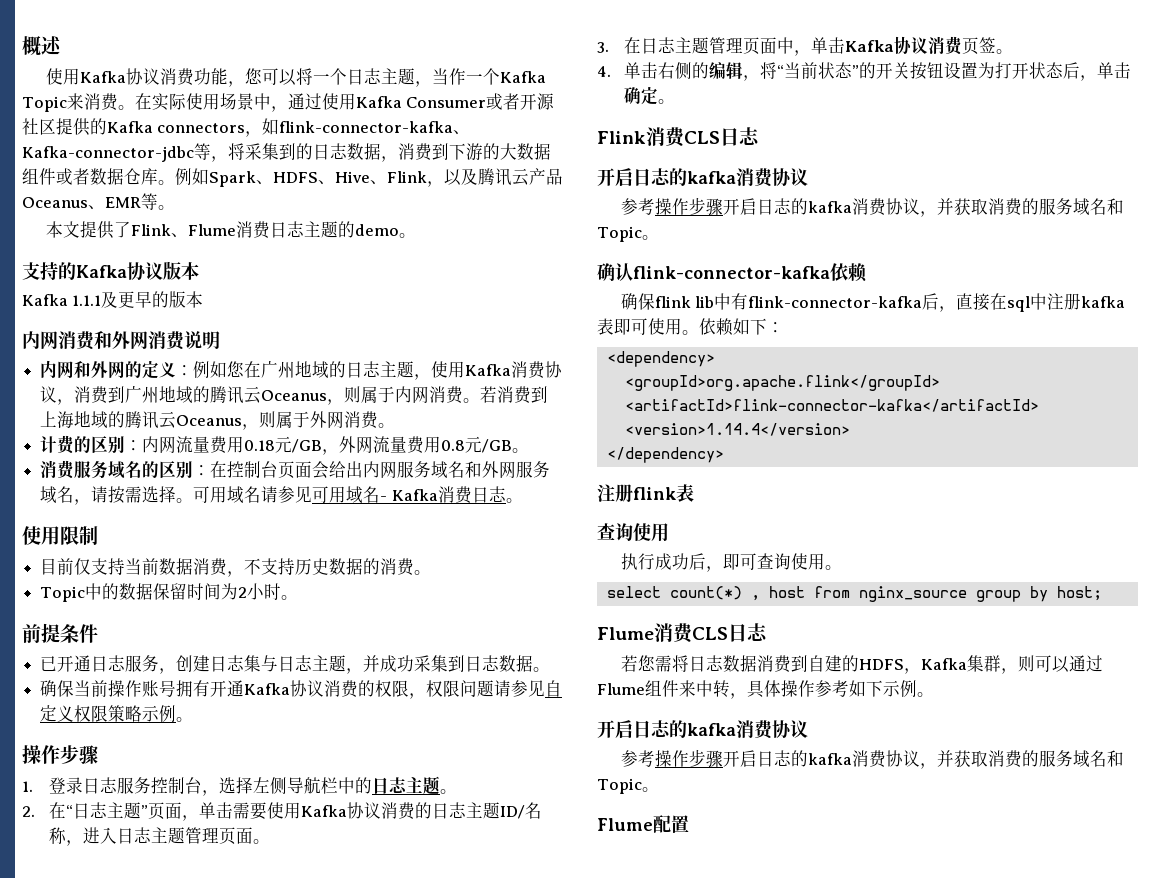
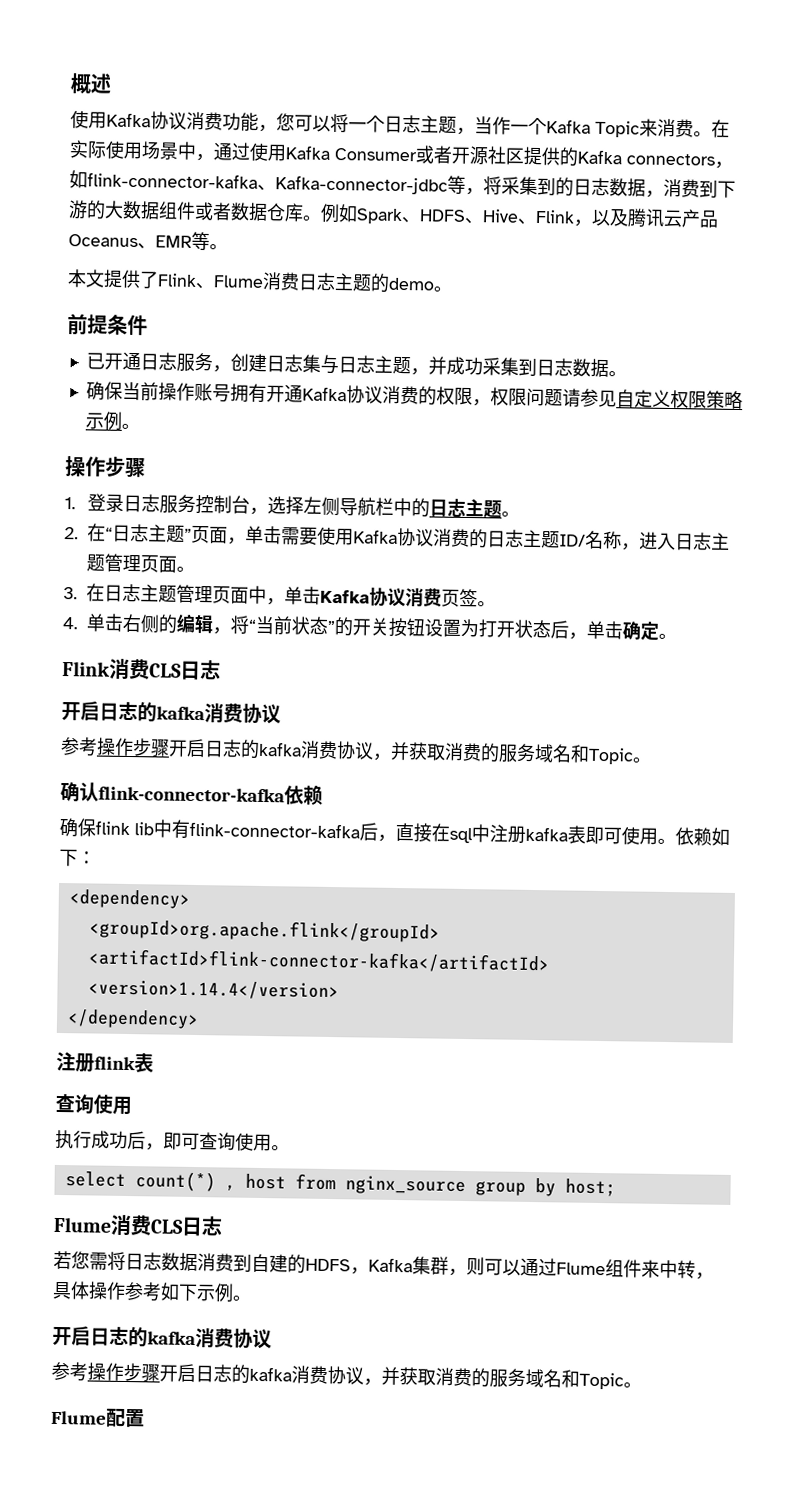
[22,261,199,280] [22,291,204,308] [22,331,220,350] [40,360,563,380] [40,386,549,405] [40,411,396,430] [40,435,530,455] [40,460,551,479] [40,486,523,505] [22,526,98,545] [40,558,432,577] [40,583,299,602] // 支持的Kafka协议版本 // Kafka 1.1.1及更早的版本 // 内网消费和外网消费说明 // 内网和外网的定义：例如您在广州地域的日志主题，使用Kafka消费协议，消费到广州地域的腾讯云Oceanus，则属于内网消费。若消费到上海地域的腾讯云Oceanus，则属于外网消费。 // 计费的区别：内网流量费用0.18元/GB，外网流量费用0.8元/GB。 // 消费服务域名的区别：在控制台页面会给出内网服务域名和外网服务域名，请按需选择。可用域名请参见可用域名- Kafka消费日志。 // 使用限制 // 目前仅支持当前数据消费，不支持历史数据的消费。 // Topic中的数据保留时间为2小时。 -> (452, 289) none

